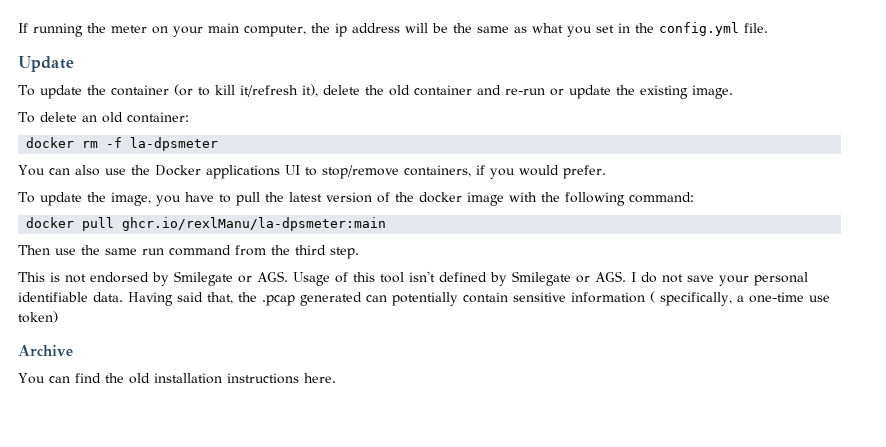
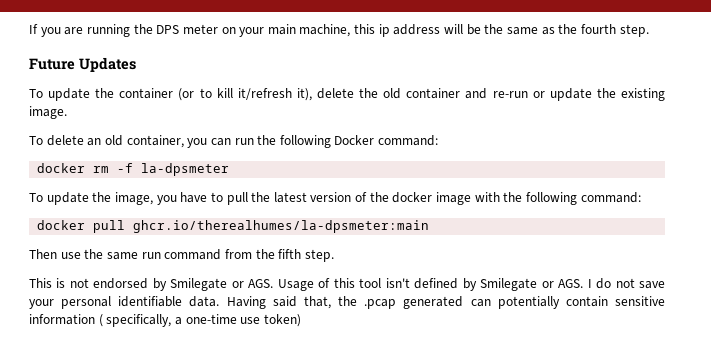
(28, 28) none -> [40,27,84,37] you are
(106, 28) none -> [156,25,180,34] DPS
[244,23,330,37] computer, the -> [299,24,376,37] machine, this
[532,22,768,37] [18,56,74,72] what you set in the config.yml file. // Update -> [558,24,649,37] [29,57,136,72] the fourth step. // Future Updates
[126,112,189,123] [26,137,219,151] [18,165,606,179] container: // docker rm -f la-dpsmeter // You can also use the Docker applications UI to stop/remove containers, if you would prefer. -> [126,135,439,148] [37,163,230,176] container, you can run the following Docker command: // docker rm -f la-dpsmeter
[122,217,387,231] ghcr.io/rexlManu/la-dpsmeter:main -> [133,220,430,233] ghcr.io/therealhumes/la-dpsmeter:main
[295,245,326,255] third -> [278,249,302,259] fifth
[18,345,73,356] [18,373,336,384] // Archive // You can find the old installation instructions here. -> (301, 320) none

